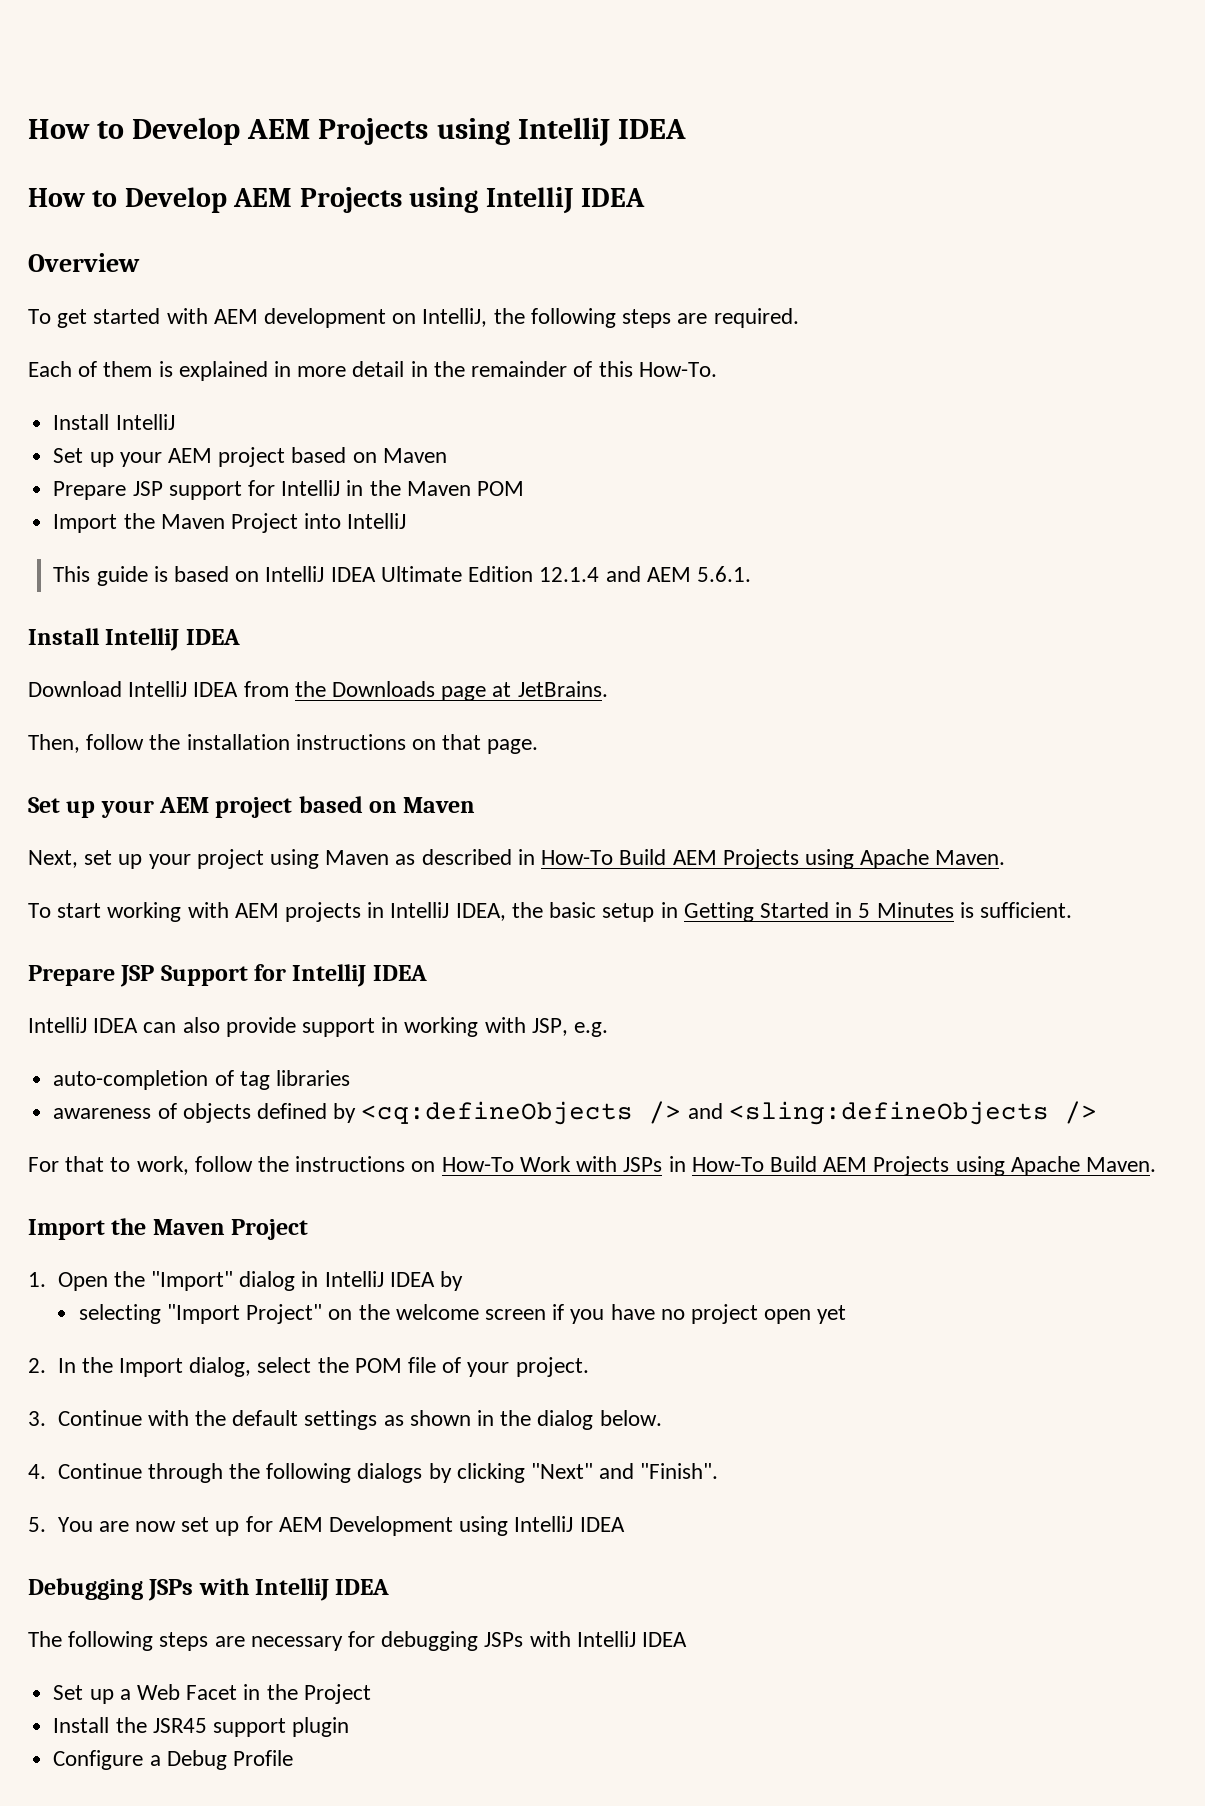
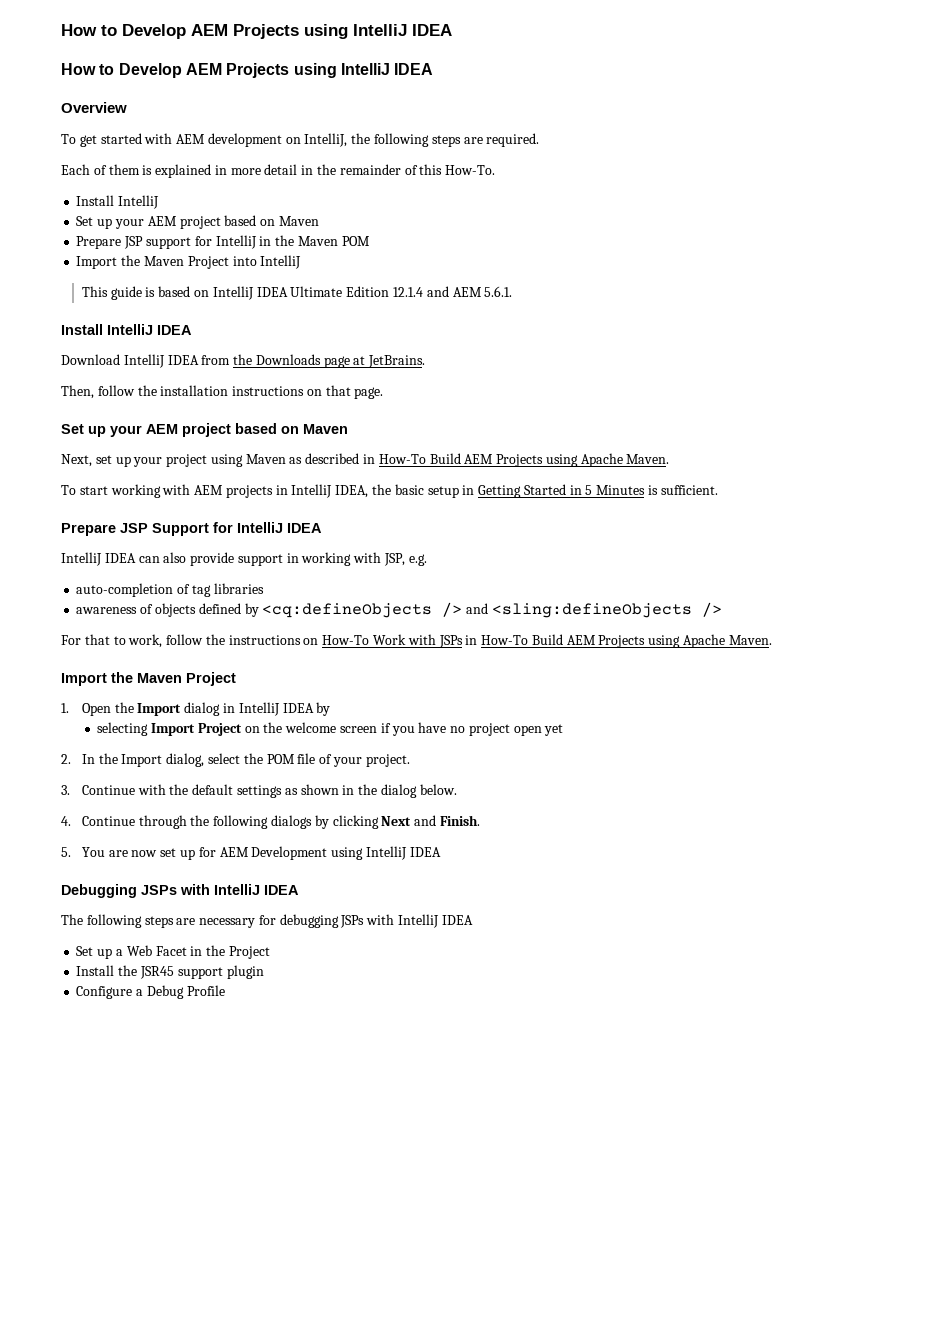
[150,1271,233,1291] "Import" -> [137,703,182,716] Import
[166,1304,323,1324] "Import Project" -> [151,723,242,736] Import Project
[530,1463,719,1479] "Next" and "Finish". -> [381,815,480,826] Next and Finish.

